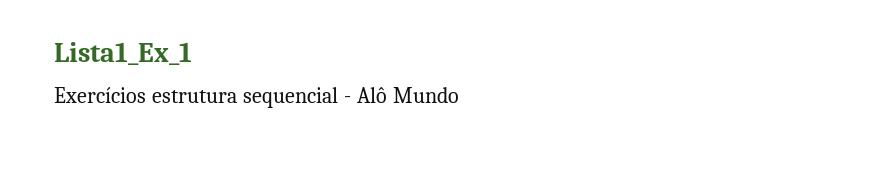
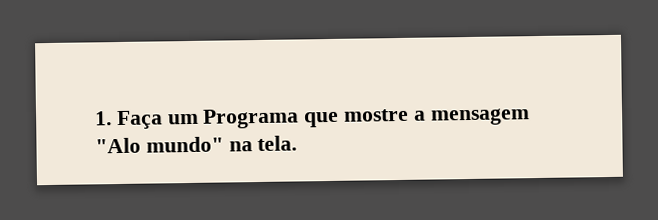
[54,42,192,65] [54,87,459,108] Lista1_Ex_1 // Exercícios estrutura sequencial - Alô Mundo -> [94,108,530,131] [95,135,298,154] 1. Faça um Programa que mostre a mensagem "Alo mundo" na tela.

